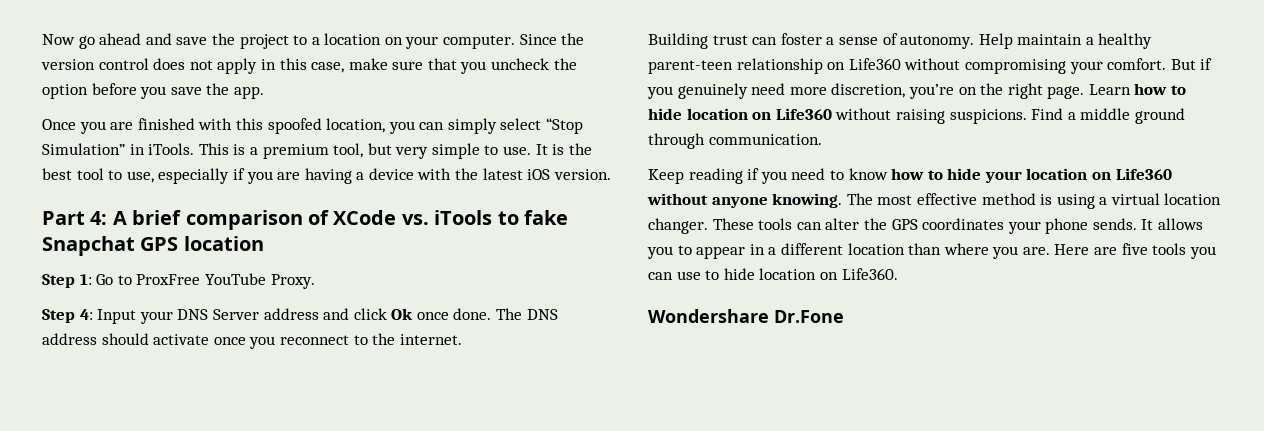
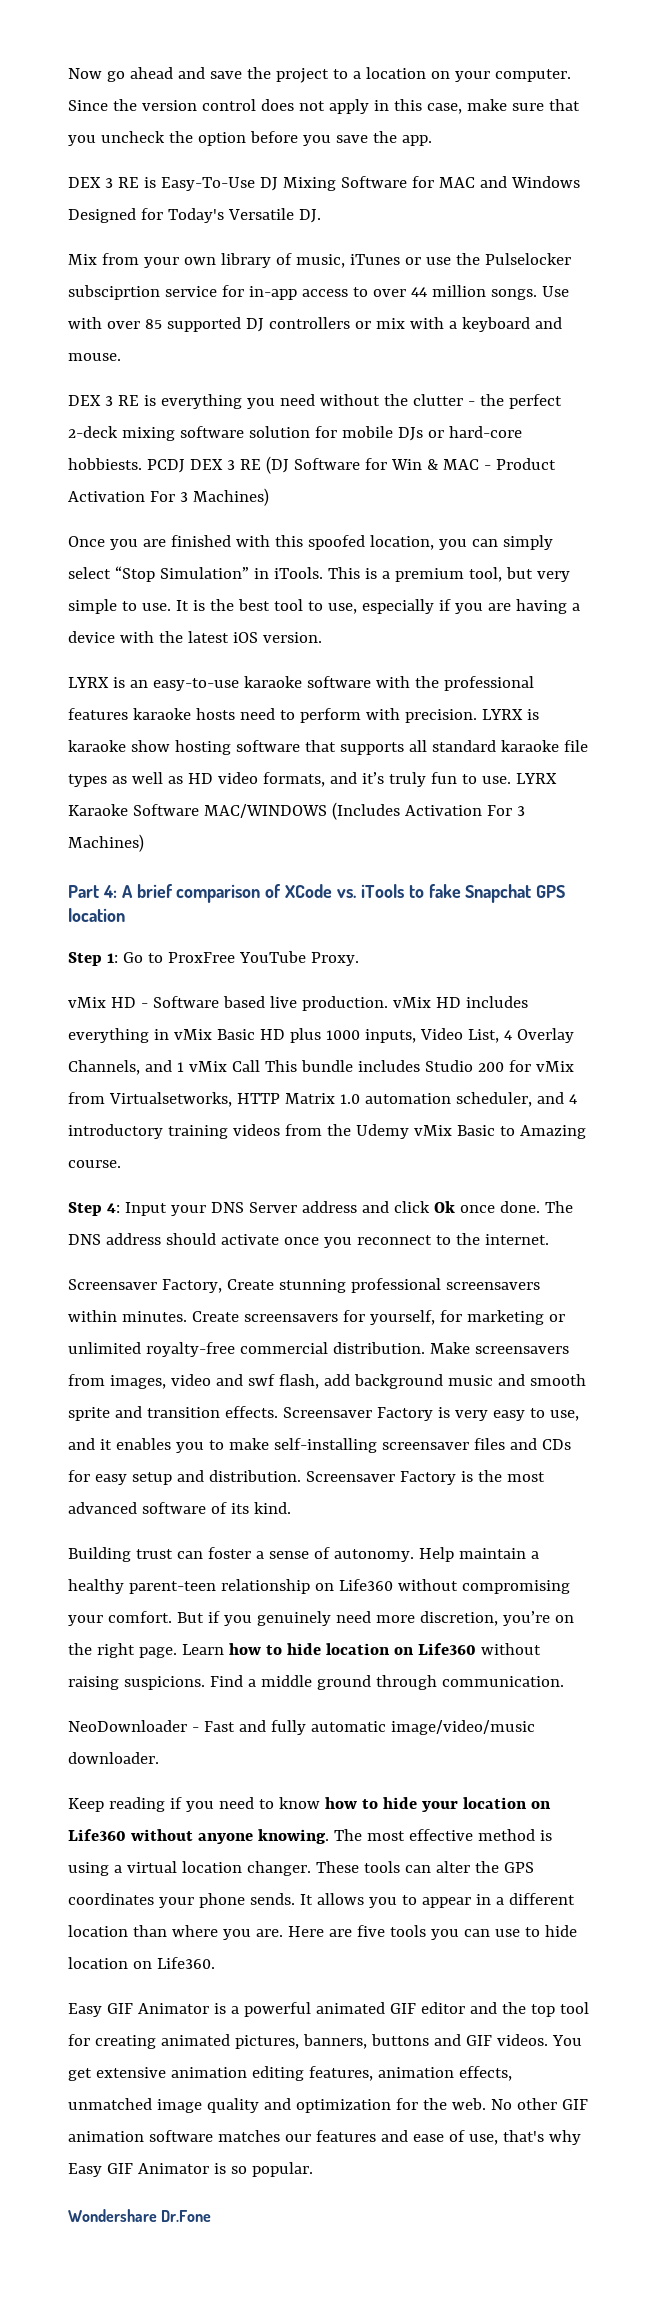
(264, 92) none -> [68,176,580,191] [68,208,321,223] [68,253,571,268] [68,285,569,300] [68,317,562,332] [68,353,121,361] [68,394,562,409] [68,426,522,441] [68,456,556,474] [68,488,269,506] // DEX 3 RE is Easy-To-Use DJ Mixing Software for MAC and Windows Designed for Today's Versatile DJ. // Mix from your own library of music, iTunes or use the Pulselocker subsciprtion service for in-app access to over 44 million songs. Use with over 85 supported DJ controllers or mix with a keyboard and mouse. // DEX 3 RE is everything you need without the clutter - the perfect 2-deck mixing software solution for mobile DJs or hard-core hobbiests. PCDJ DEX 3 RE (DJ Software for Win & MAC - Product Activation For 3 Machines)
(611, 174) none -> [68,676,534,691] [68,708,539,723] [68,740,588,755] [68,772,557,787] [68,802,525,820] [68,834,144,852] // LYRX is an easy-to-use karaoke software with the professional features karaoke hosts need to perform with precision. LYRX is karaoke show hosting software that supports all standard karaoke file types as well as HD video formats, and it’s truly fun to use. LYRX Karaoke Software MAC/WINDOWS (Includes Activation For 3 Machines)
(315, 281) none -> [68,996,528,1011] [68,1028,574,1043] [68,1060,574,1075] [68,1092,577,1107] [68,1124,586,1139] [68,1160,121,1168] // vMix HD - Software based live production. vMix HD includes everything in vMix Basic HD plus 1000 inputs, Video List, 4 Overlay Channels, and 1 vMix Call This bundle includes Studio 200 for vMix from Virtualsetworks, HTTP Matrix 1.0 automation scheduler, and 4 introductory training videos from the Udemy vMix Basic to Amazing course.
(462, 339) none -> [68,1278,540,1293] [68,1310,565,1325] [68,1342,569,1357] [68,1374,586,1389] [68,1406,579,1421] [68,1438,571,1453] [68,1470,545,1485] [68,1502,291,1514] // Screensaver Factory, Create stunning professional screensavers within minutes. Create screensavers for yourself, for marketing or unlimited royalty-free commercial distribution. Make screensavers from images, video and swf flash, add background music and smooth sprite and transition effects. Screensaver Factory is very easy to use, and it enables you to make self-installing screensaver files and CDs for easy setup and distribution. Screensaver Factory is the most advanced software of its kind.
(822, 139) none -> [68,1720,535,1735] [68,1752,159,1764] // NeoDownloader - Fast and fully automatic image/video/music downloader.
(898, 274) none -> [68,2002,589,2017] [68,2034,582,2049] [68,2066,512,2081] [68,2098,588,2113] [68,2130,581,2145] [68,2162,313,2177] // Easy GIF Animator is a powerful animated GIF editor and the top tool for creating animated pictures, banners, buttons and GIF videos. You get extensive animation editing features, animation effects, unmatched image quality and optimization for the web. No other GIF animation software matches our features and ease of use, that's why Easy GIF Animator is so popular.

